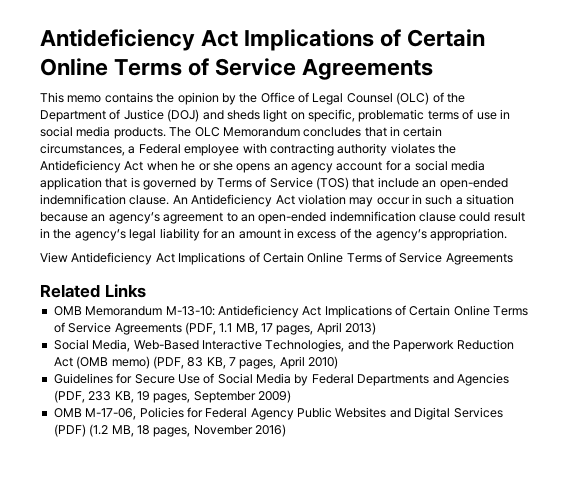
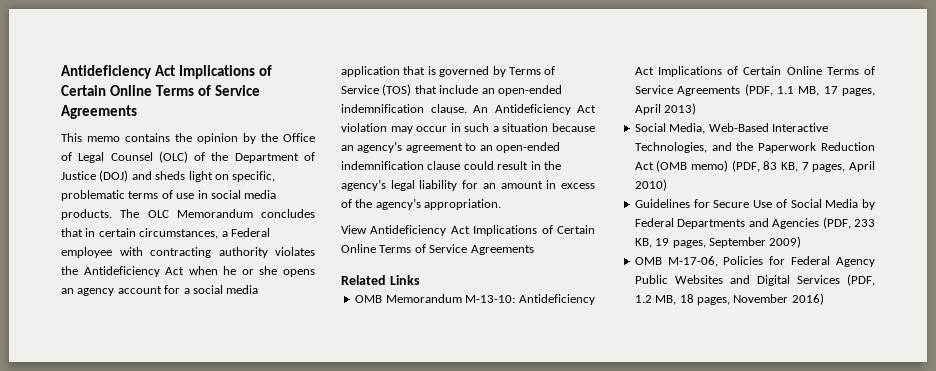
[53,424,109,437] (PDF) (1.2 -> [847,274,875,286] [634,295,652,303] (PDF, 1.2

